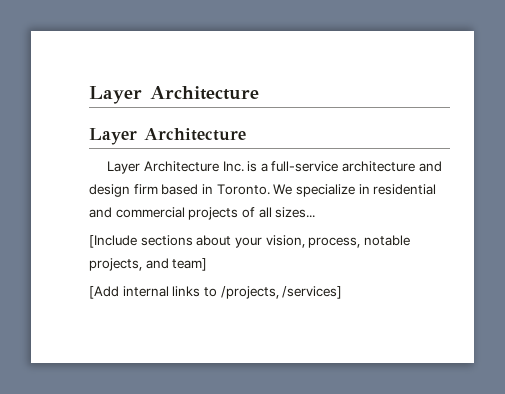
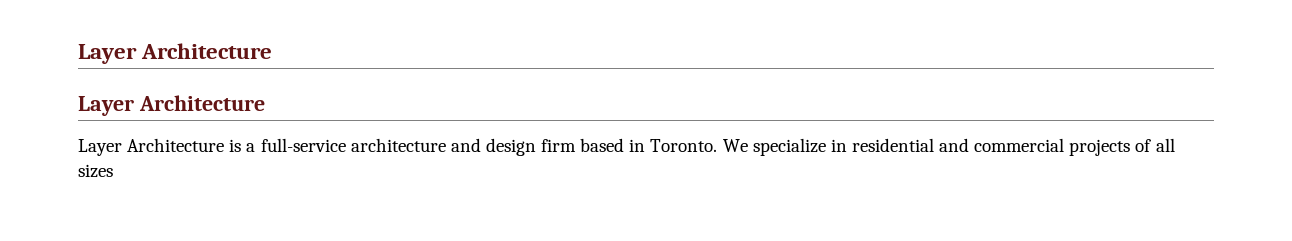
[222,161,244,172] Inc. -> (225, 145) none
[275,207,316,218] [89,235,410,248] [89,258,208,271] [89,286,343,299] sizes... // [Include sections about your vision, process, notable projects, and team] // [Add internal links to /projects, /services] -> [78,164,113,178] sizes

